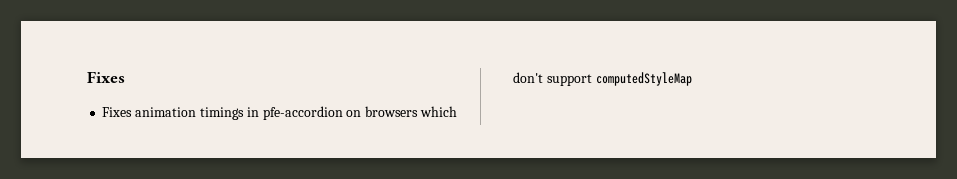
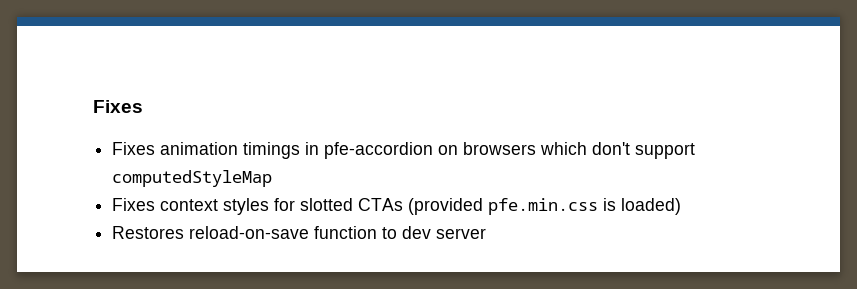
(692, 79) none -> [112,198,682,215] [112,226,487,239] // Fixes context styles for slotted CTAs (provided pfe.min.css is loaded) // Restores reload-on-save function to dev server

